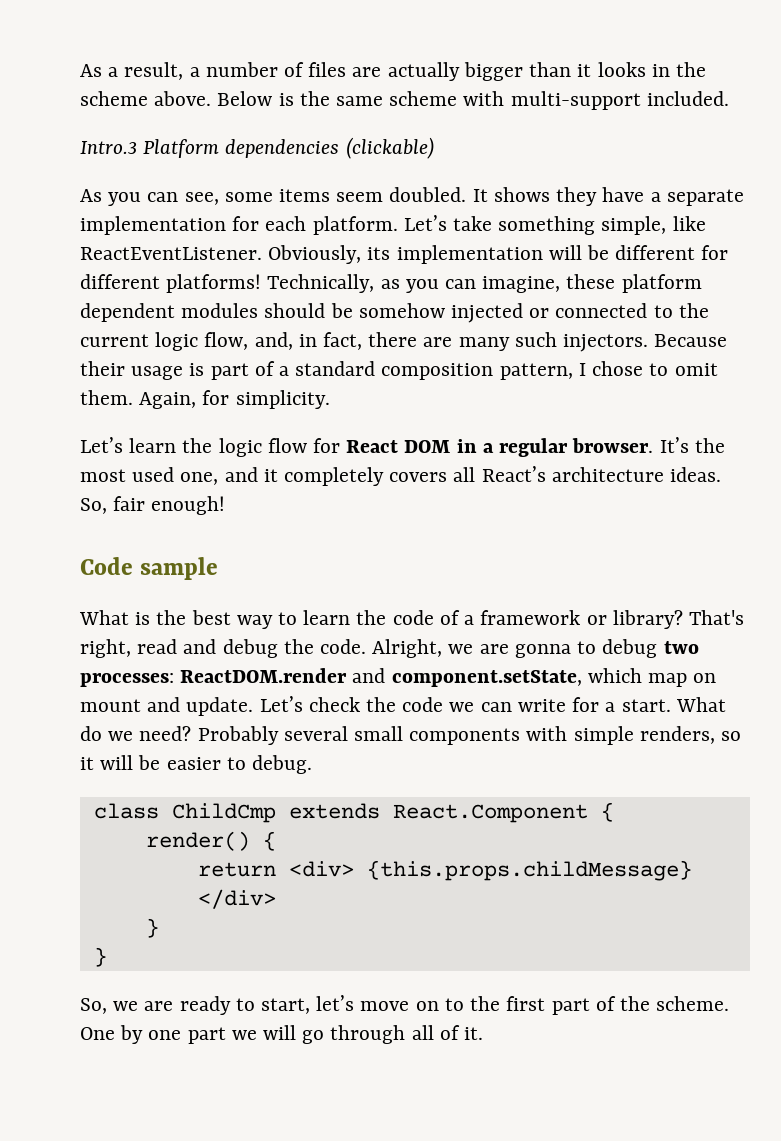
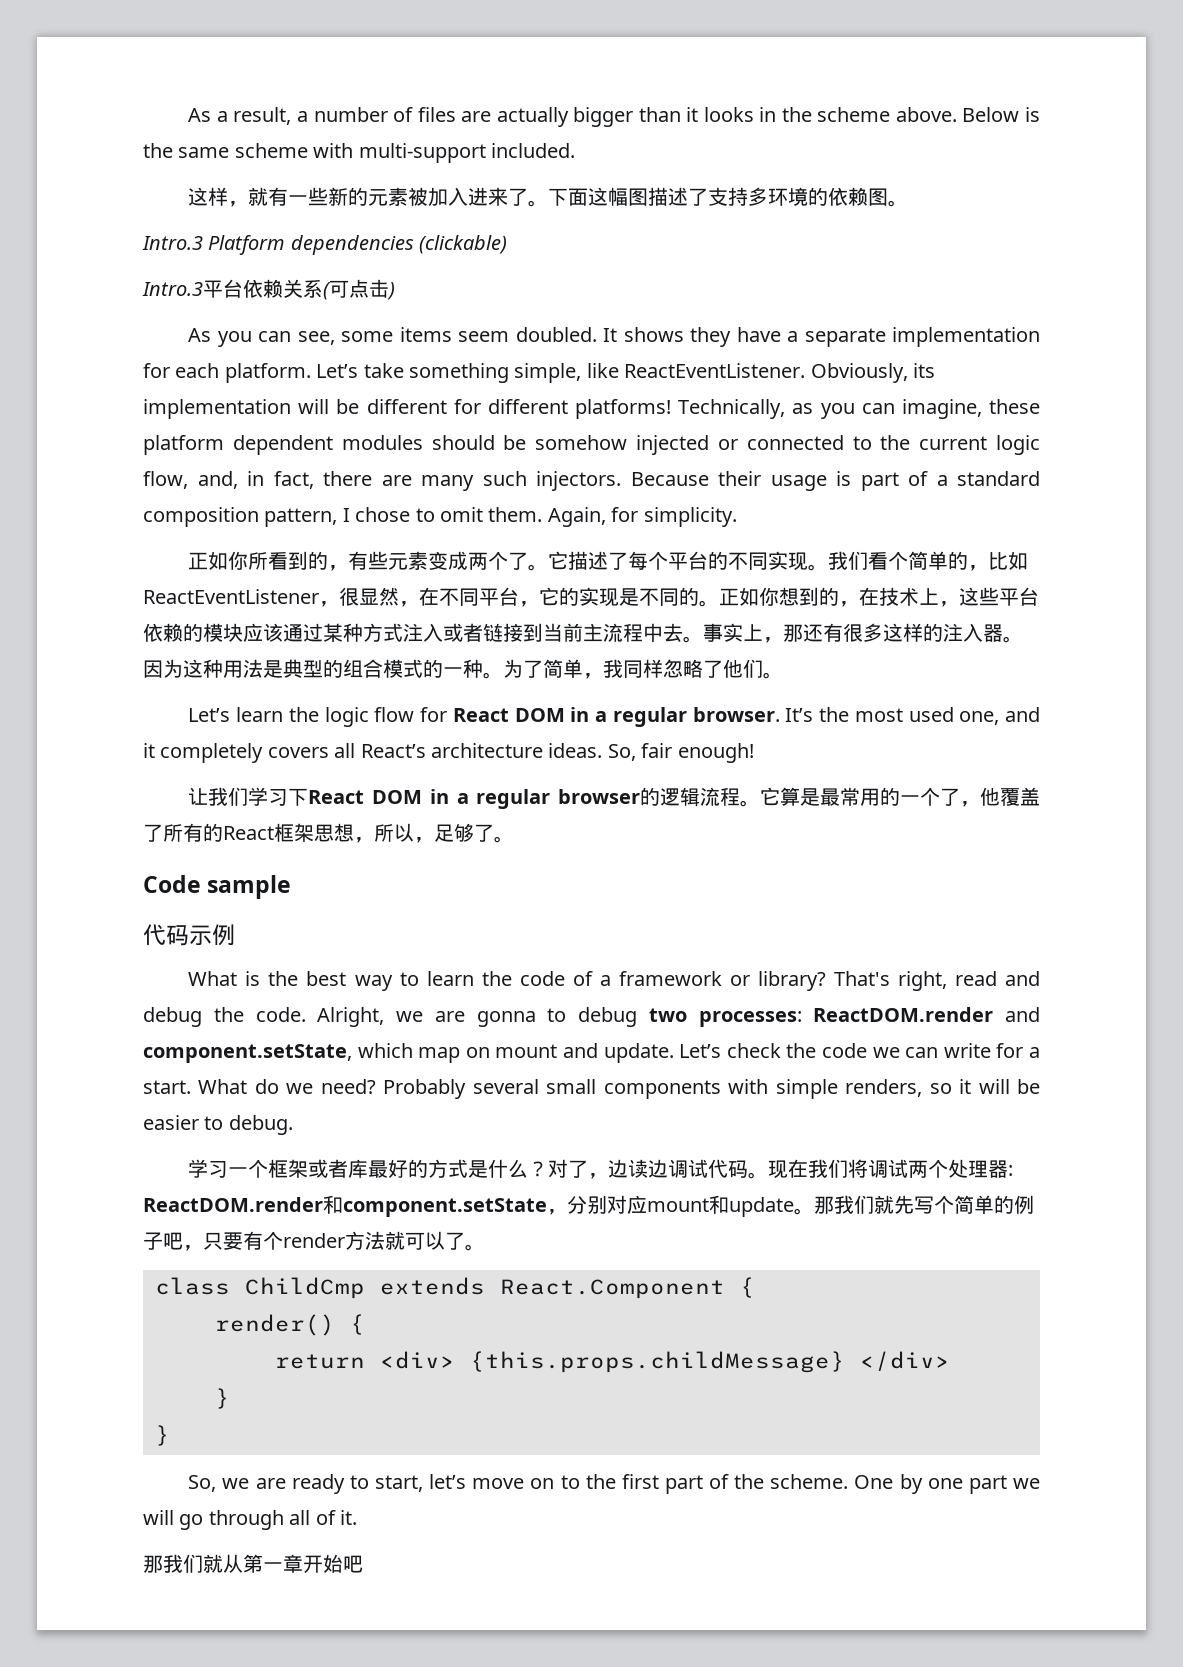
[80,137,434,159] Intro.3 Platform dependencies (clickable) -> [188,187,909,207] [142,235,508,255] [142,279,395,300] 这样，就有一些新的元素被加入进来了。下面这幅图描述了支持多环境的依赖图。 // Intro.3 Platform dependencies (clickable) // Intro.3平台依赖关系(可点击)
(330, 399) none -> [188,551,1029,571] [143,587,1039,607] [143,623,1023,643] [143,659,783,679] // 正如你所看到的，有些元素变成两个了。它描述了每个平台的不同实现。我们看个简单的，比如ReactEventListener，很显然，在不同平台，它的实现是不同的。正如你想到的，在技术上，这些平台依赖的模块应该通过某种方式注入或者链接到当前主流程中去。事实上，那还有很多这样的注入器。因为这种用法是典型的组合模式的一种。为了简单，我同样忽略了他们。
(226, 505) none -> [188,787,1040,809] [143,823,514,843] // 让我们学习下React DOM in a regular browser的逻辑流程。它算是最常用的一个了，他覆盖了所有的React框架思想，所以，足够了。
(219, 568) none -> [143,924,235,946] // 代码示例
(313, 764) none -> [188,1159,1014,1179] [143,1195,1034,1217] [143,1231,485,1251] // 学习一个框架或者库最好的方式是什么？对了，边读边调试代码。现在我们将调试两个处理器: ReactDOM.render和component.setState，分别对应mount和update。那我们就先写个简单的例子吧，只要有个render方法就可以了。
(484, 1033) none -> [143,1554,363,1573] // 那我们就从第一章开始吧

